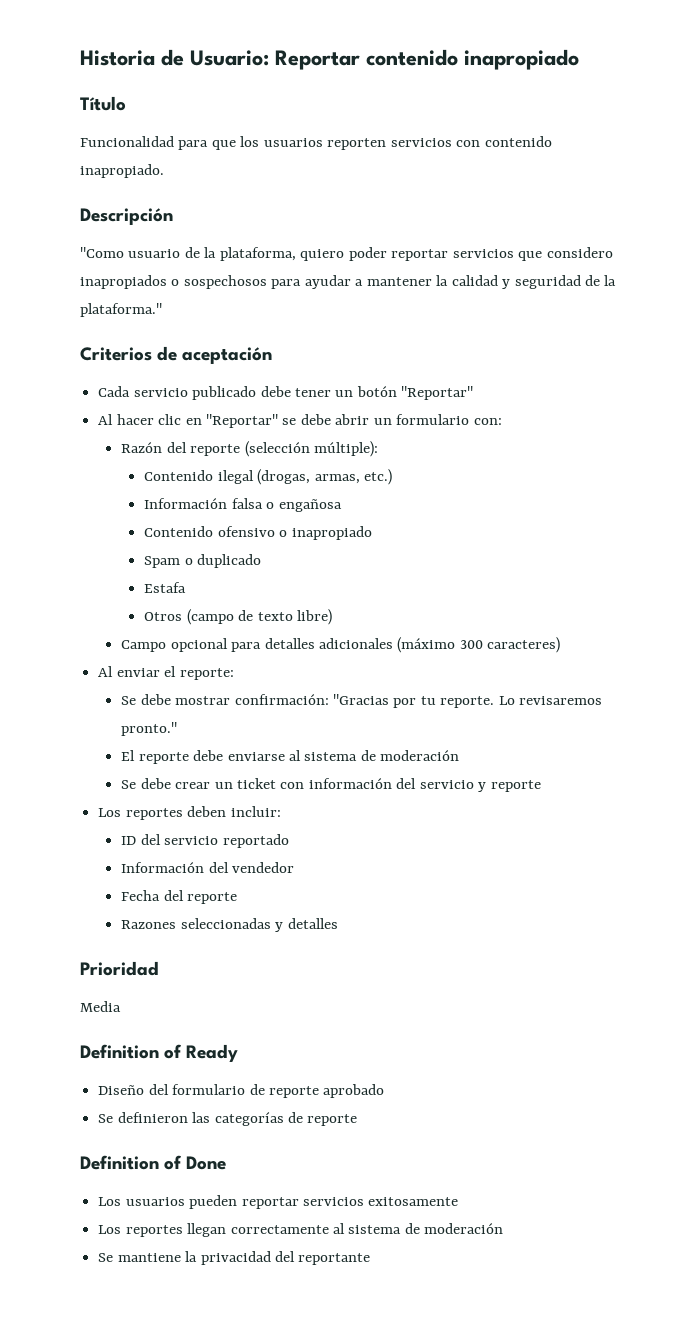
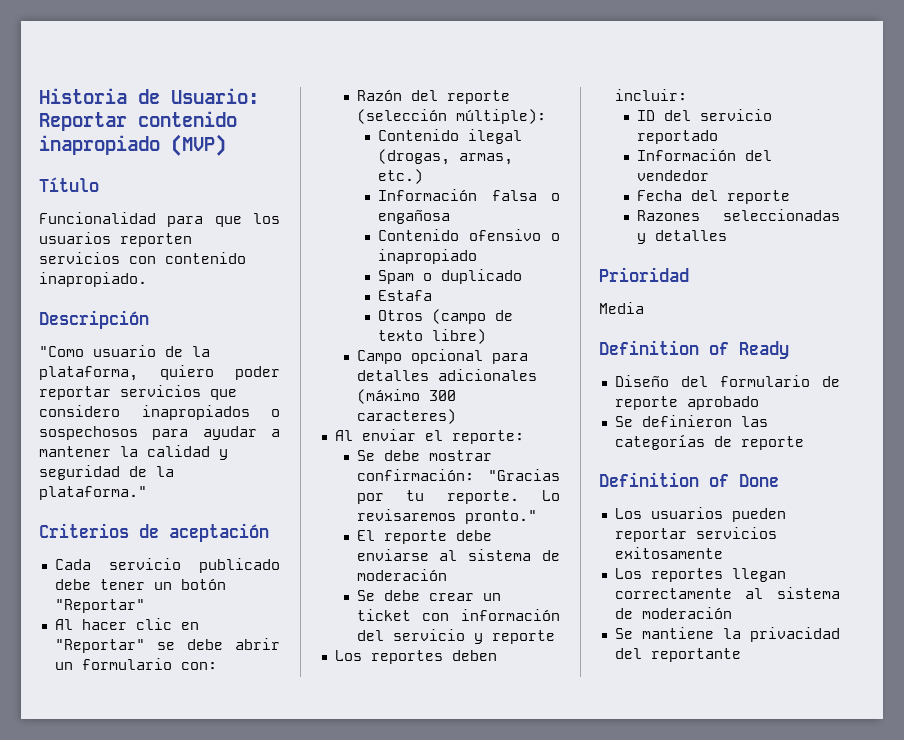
(579, 59) none -> [171,134,226,156] (MVP)

